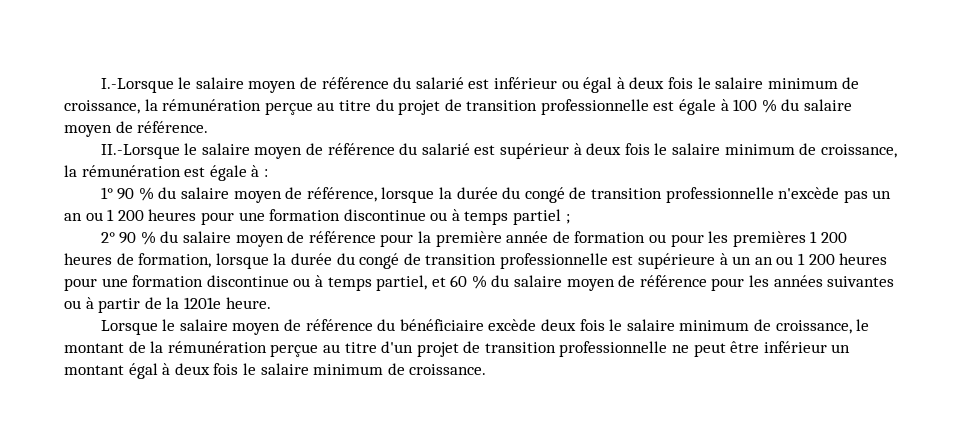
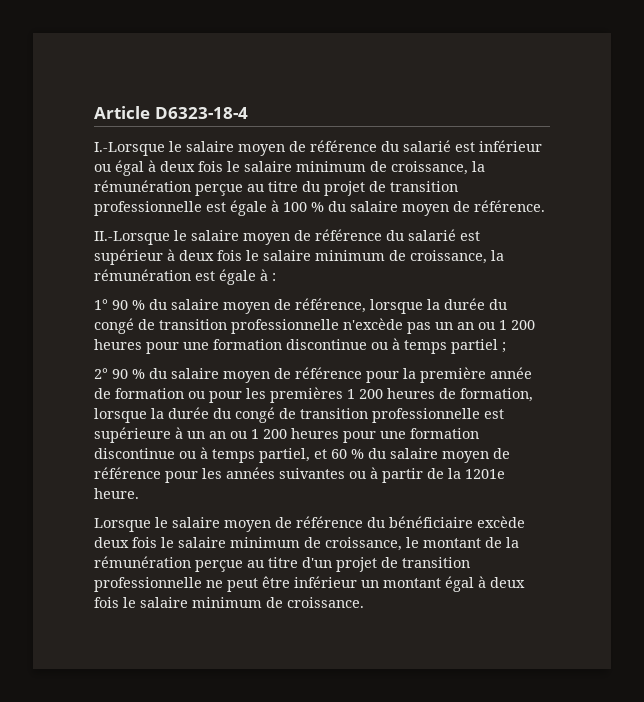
(100, 85) none -> [94,106,248,119] Article D6323-18-4 //

